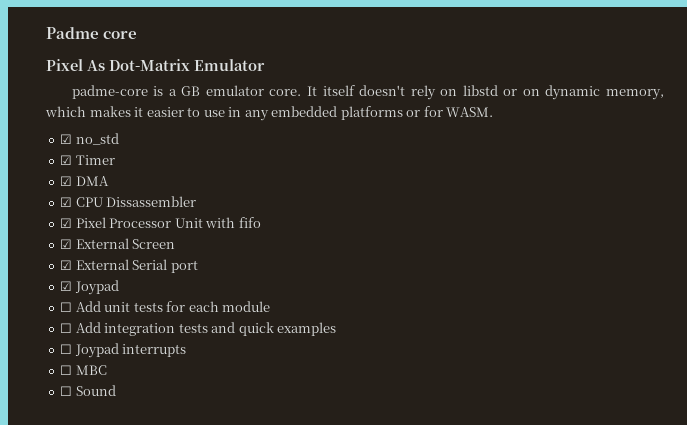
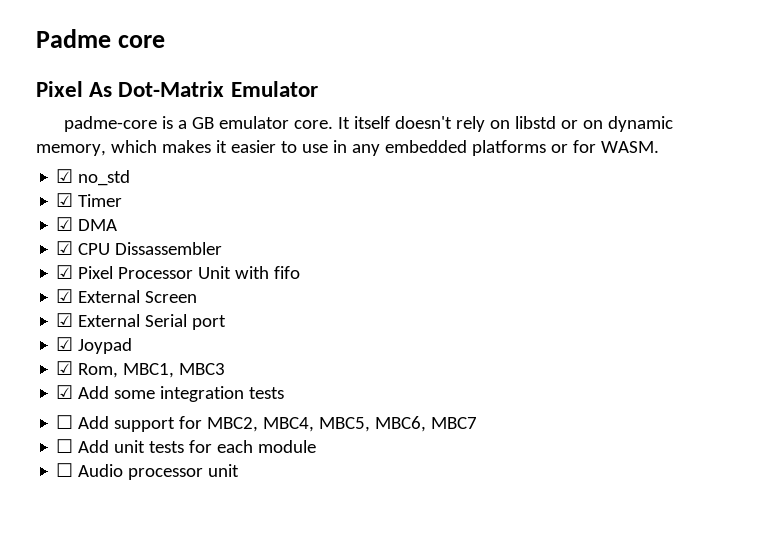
(119, 287) none -> [56,361,226,378] [56,385,285,402] [56,415,478,432] // ☑ Rom, MBC1, MBC3 // ☑ Add some integration tests // ☐ Add support for MBC2, MBC4, MBC5, MBC6, MBC7
[75,322,337,336] [60,343,187,358] [60,365,107,375] [60,385,116,396] Add integration tests and quick examples // ☐ Joypad interrupts // ☐ MBC // ☐ Sound -> [78,464,240,480] Audio processor unit

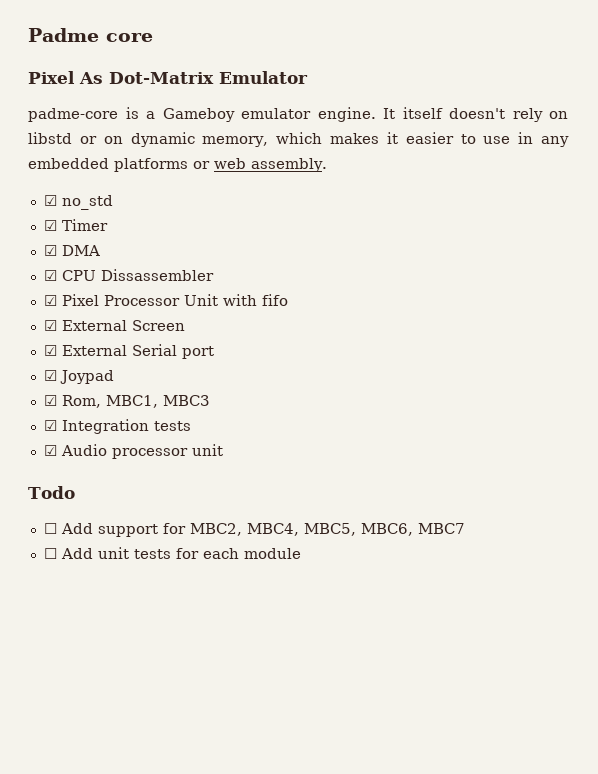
[192,116,334,129] GB emulator core. -> [162,107,376,122] Gameboy emulator engine.
[572,140,659,153] for WASM. -> [214,158,327,172] web assembly.
[78,386,285,402] Add some integration tests -> [61,419,191,434] [43,444,223,459] [28,486,75,499] Integration tests // ☑ Audio processor unit // Todo
[56,463,240,480] // ☐ Audio processor unit -> (301, 553) none

